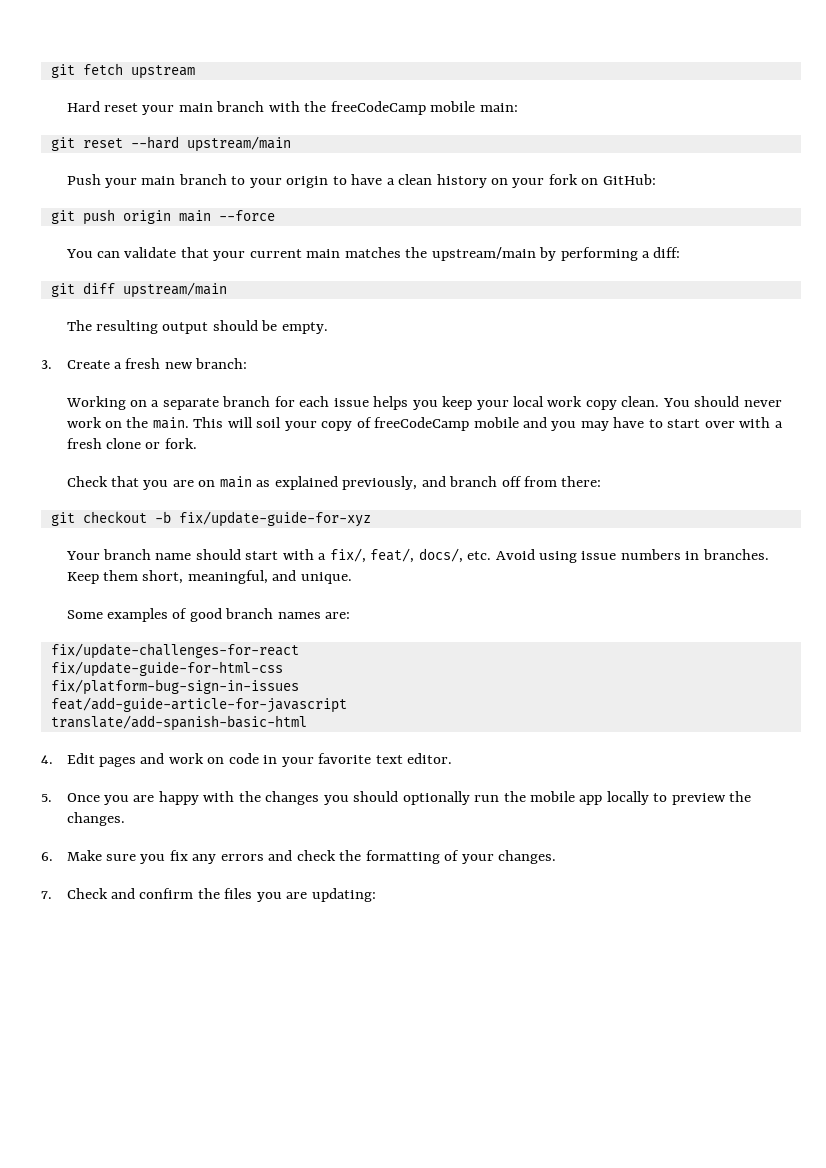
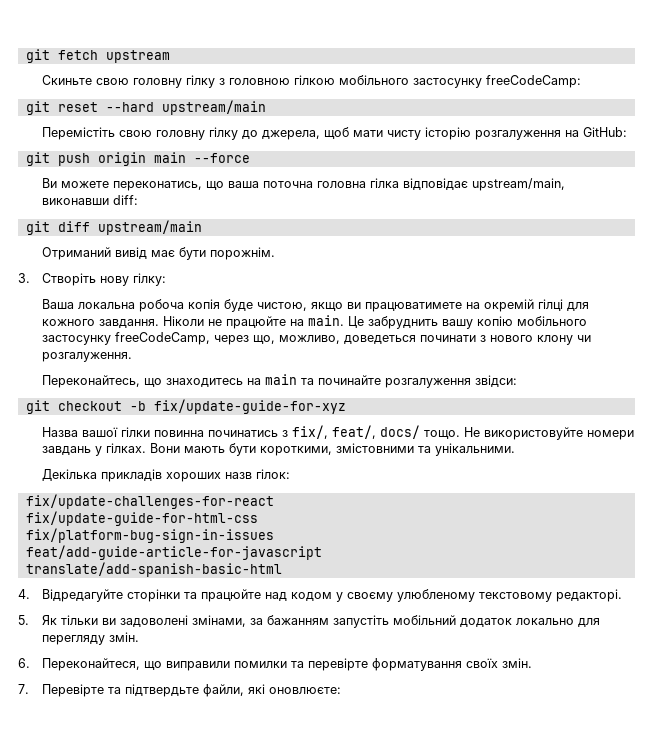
[66,101,518,115] [50,136,291,152] [66,174,599,188] Hard reset your main branch with the freeCodeCamp mobile main: // git reset --hard upstream/main // Push your main branch to your origin to have a clean history on your fork on -> [41,75,581,88] [25,100,266,115] [41,127,579,140] Скиньте свою головну гілку з головною гілкою мобільного застосунку freeCodeCamp: // git reset --hard upstream/main // Перемістіть свою головну гілку до джерела, щоб мати чисту історію розгалуження на
[65,247,681,261] [50,282,227,298] [66,320,328,334] [41,358,248,369] [65,396,782,410] [66,417,783,431] [66,438,197,449] [66,476,602,490] [50,511,371,527] [65,548,769,563] [66,570,352,584] [66,608,351,622] You can validate that your current main matches the upstream/main by performing a diff: // git diff upstream/main // The resulting output should be empty. // 3. Create a fresh new branch: // Working on a separate branch for each issue helps you keep your local work copy clean. You should never work on the main. This will soil your copy of freeCodeCamp mobile and you may have to start over with a fresh clone or fork. // Check that you are on main as explained previously, and branch off from there: // git checkout -b fix/update-guide-for-xyz // Your branch name should start with a fix/, feat/, docs/, etc. Avoid using issue numbers in branches. Keep them short, meaningful, and unique. // Some examples of good branch names are: -> [41,178,565,191] [41,195,138,205] [25,220,202,235] [41,247,275,260] [18,273,166,286] [41,299,589,312] [41,315,587,329] [41,332,591,345] [41,352,132,362] [41,374,517,388] [25,399,346,414] [41,425,634,440] [41,443,515,456] [41,469,290,482] Ви можете переконатись, що ваша поточна головна гілка відповідає upstream/main, виконавши diff: // git diff upstream/main // Отриманий вивід має бути порожнім. // 3. Створіть нову гілку: // Ваша локальна робоча копія буде чистою, якщо ви працюватимете на окремій гілці для кожного завдання. Ніколи не працюйте на main. Це забруднить вашу копію мобільного застосунку freeCodeCamp, через що, можливо, доведеться починати з нового клону чи розгалуження. // Переконайтесь, що знаходитесь на main та починайте розгалуження звідси: // git checkout -b fix/update-guide-for-xyz // Назва вашої гілки повинна починатись з fix/, feat/, docs/ тощо. Не використовуйте номери завдань у гілках. Вони мають бути короткими, змістовними та унікальними. // Декілька прикладів хороших назв гілок:
[66,753,453,767] [41,791,752,805] [66,812,125,826] [41,850,556,864] [41,888,376,902] Edit pages and work on code in your favorite text editor. // 5. Once you are happy with the changes you should optionally run the mobile app locally to preview the changes. // 6. Make sure you fix any errors and check the formatting of your changes. // 7. Check and confirm the files you are updating: -> [41,589,622,602] [18,615,600,628] [41,632,139,645] [18,658,532,671] [18,684,341,697] Відредагуйте сторінки та працюйте над кодом у своєму улюбленому текстовому редакторі. // 5. Як тільки ви задоволені змінами, за бажанням запустіть мобільний додаток локально для перегляду змін. // 6. Переконайтеся, що виправили помилки та перевірте форматування своїх змін. // 7. Перевірте та підтвердьте файли, які оновлюєте:

